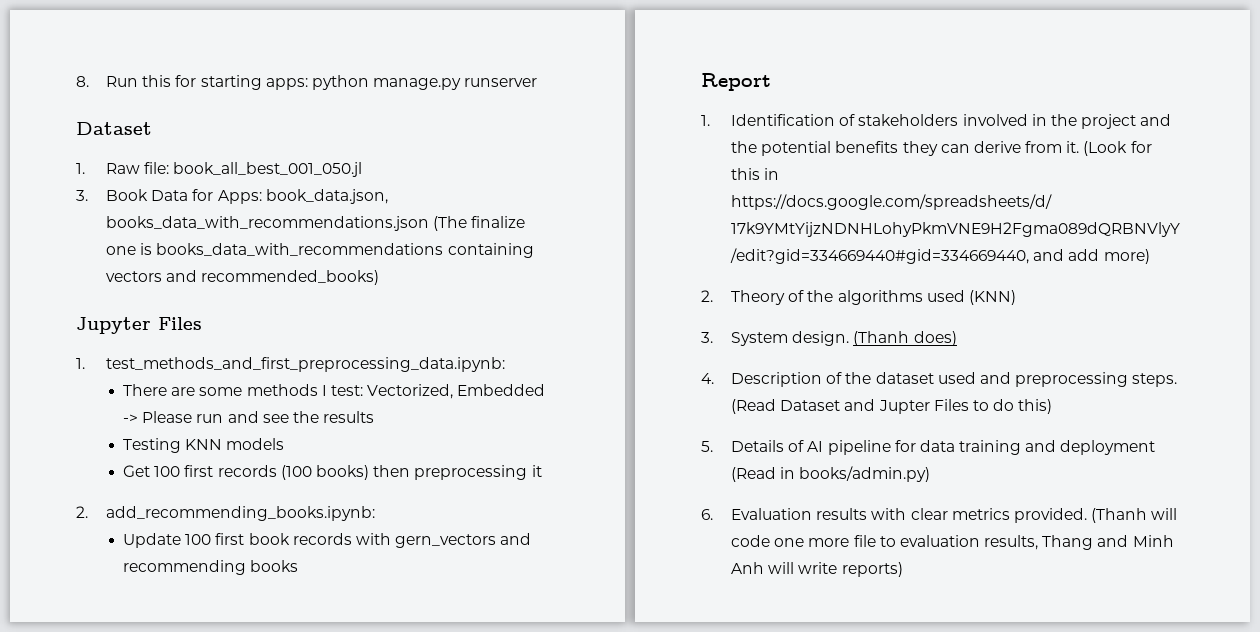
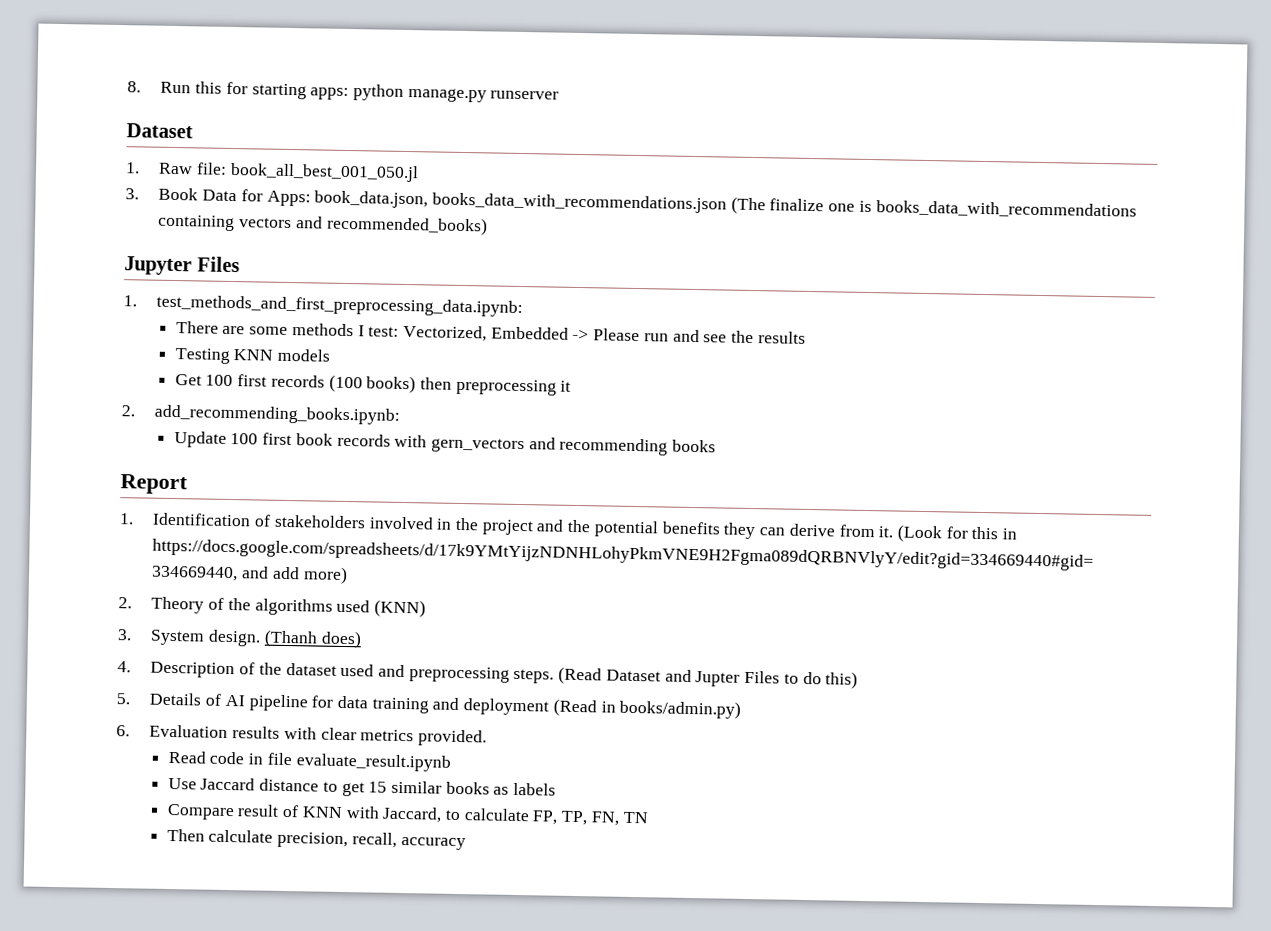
[1091,508,1178,523] [730,535,1174,550] [730,562,903,577] (Thanh will code one more file to evaluation results, Thang and Minh Anh will write reports) -> [167,750,451,772] [167,777,557,797] [166,803,649,826] [166,828,466,851] // Read code in file evaluate_result.ipynb // Use Jaccard distance to get 15 similar books as labels // Compare result of KNN with Jaccard, to calculate FP, TP, FN, TN // Then calculate precision, recall, accuracy

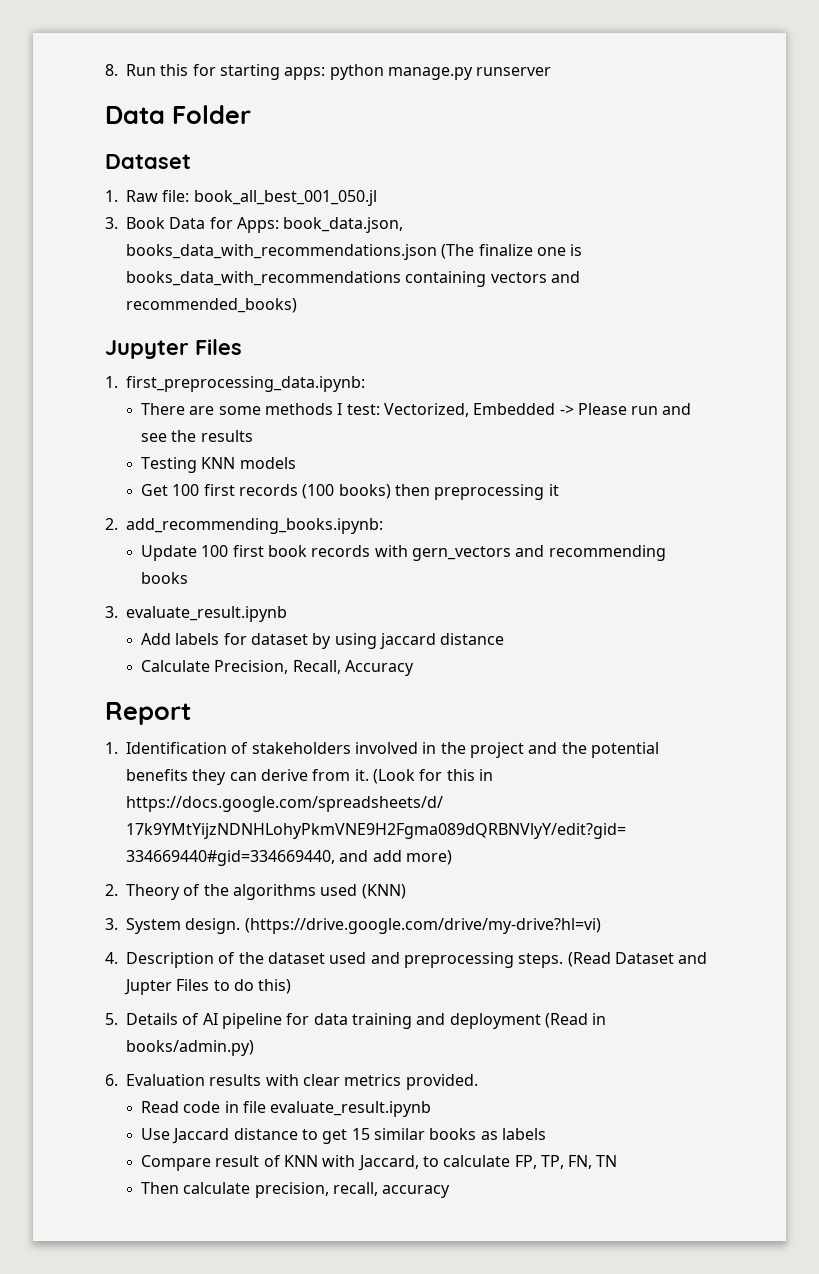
(560, 95) none -> [105,105,251,124] // Data Folder
[156,294,524,318] test_methods_and_first_preprocessing_data.ipynb: -> [126,376,365,392] first_preprocessing_data.ipynb:
(717, 446) none -> [105,606,287,622] [140,633,505,649] [140,660,414,676] // 3. evaluate_result.ipynb // Add labels for dataset by using jaccard distance // Calculate Precision, Recall, Accuracy
[263,629,362,649] (Thanh does) -> [244,918,601,934] (https://drive.google.com/drive/my-drive?hl=vi)

